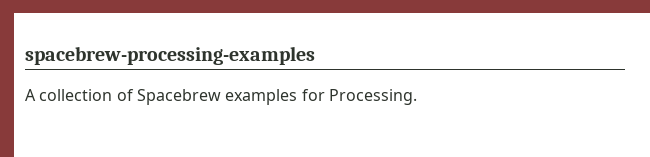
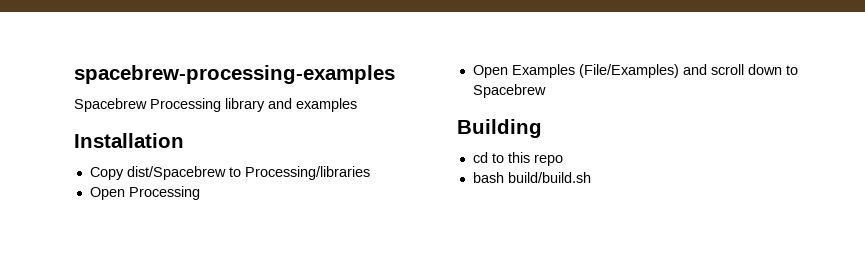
[25,89,417,105] A collection of Spacebrew examples for Processing. -> [74,98,357,112] [74,133,184,148] [89,166,370,180] [89,186,200,200] [472,64,798,78] [472,84,546,98] [457,119,542,138] [472,152,563,166] [472,172,591,183] Spacebrew Processing library and examples // Installation // Copy dist/Spacebrew to Processing/libraries // Open Processing // Open Examples (File/Examples) and scroll down to Spacebrew // Building // cd to this repo // bash build/build.sh

